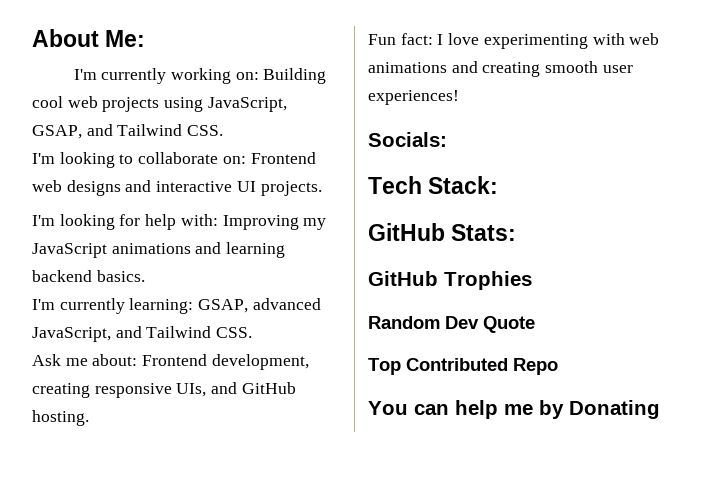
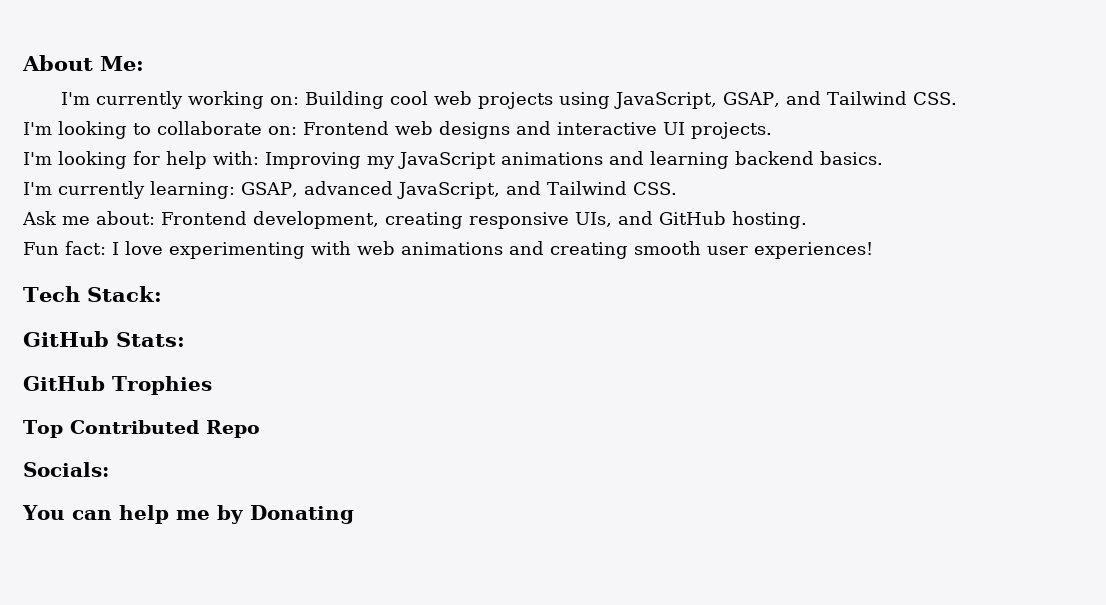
[368,132,447,147] // Socials: -> (873, 250) none
[368,316,535,333] // Random Dev Quote -> (212, 385) none
(558, 366) none -> [23,462,109,477] // Socials:

